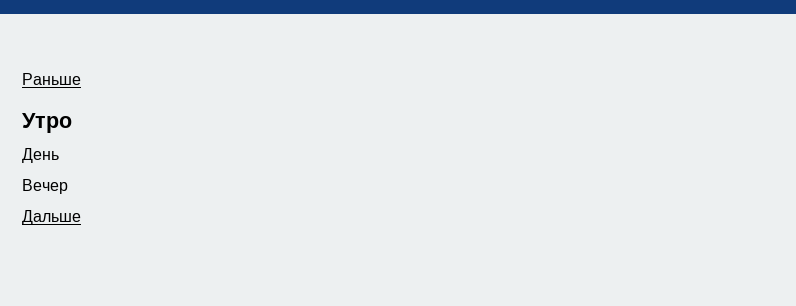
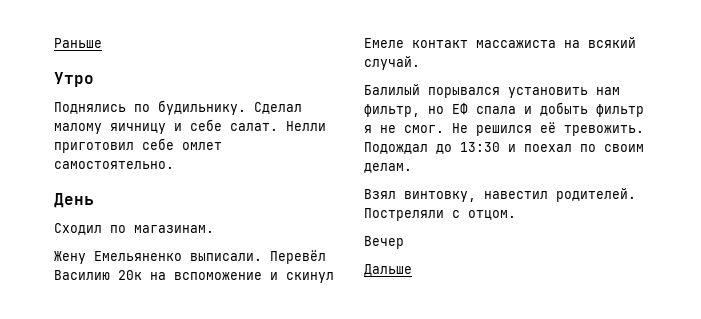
[22,148,59,163] День -> [54,100,302,115] [54,119,326,134] [54,138,222,153] [54,161,174,169] [54,193,94,208] [54,223,214,235] [54,250,326,264] [54,270,334,283] [364,37,636,48] [364,56,420,70] [364,84,620,98] [364,102,644,117] [364,122,644,136] [364,142,644,154] [364,163,412,173] [364,188,636,202] [364,208,516,221] Поднялись по будильнику. Сделал малому яичницу и себе салат. Нелли приготовил себе омлет самостоятельно. // День // Сходил по магазинам. // Жену Емельяненко выписали. Перевёл Василию 20к на вспоможение и скинул Емеле контакт массажиста на всякий случай. // Балилый порывался установить нам фильтр, но ЕФ спала и добыть фильтр я не смог. Не решился её тревожить. Подождал до 13:30 и поехал по своим делам. // Взял винтовку, навестил родителей. Постреляли с отцом.

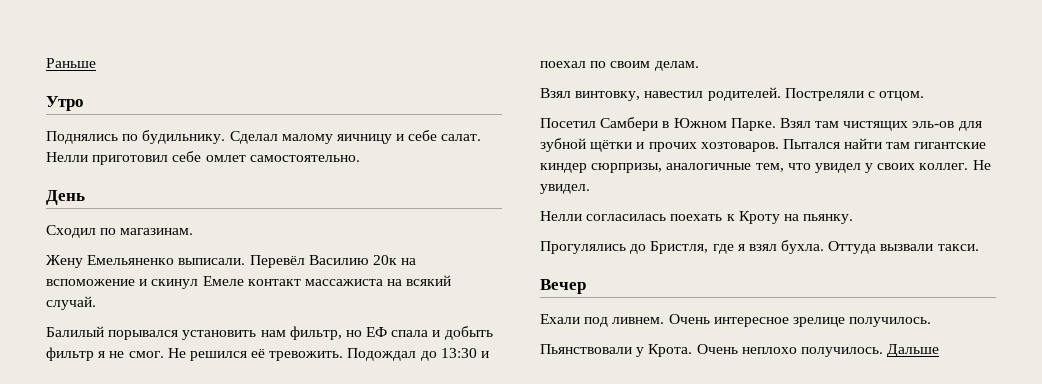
[364,236,404,249] Вечер // -> [540,117,982,131] [540,138,987,152] [540,160,991,173] [540,184,590,194] [540,211,854,224] [540,240,979,254] [540,279,586,294] [540,314,932,327] [540,344,883,357] Посетил Самбери в Южном Парке. Взял там чистящих эль-ов для зубной щётки и прочих хозтоваров. Пытался найти там гигантские киндер сюрпризы, аналогичные тем, что увидел у своих коллег. Не увидел. // Нелли согласилась поехать к Кроту на пьянку. // Прогулялись до Бристля, где я взял бухла. Оттуда вызвали такси. // Вечер // Ехали под ливнем. Очень интересное зрелице получилось. // Пьянствовали у Крота. Очень неплохо получилось.

